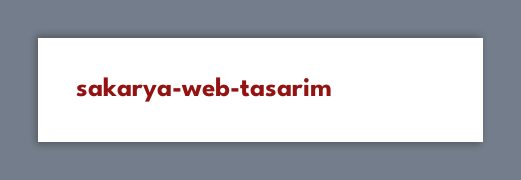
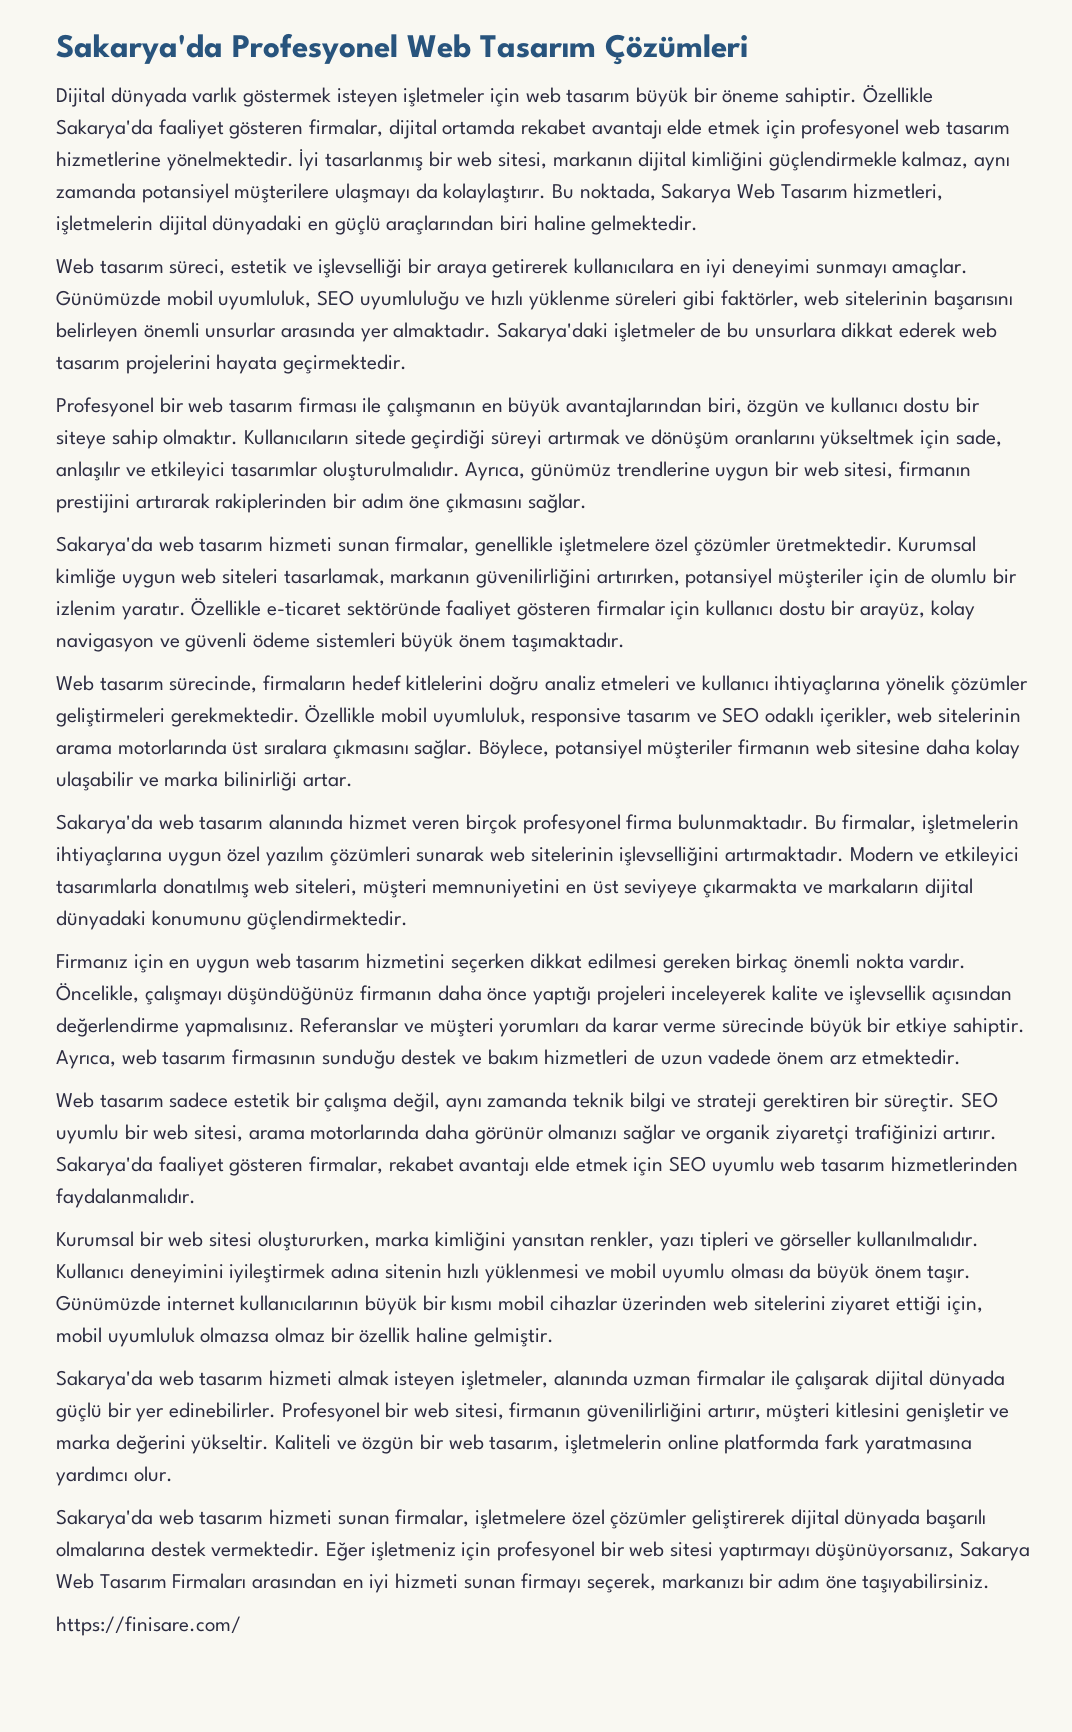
[76,77,332,102] sakarya-web-tasarim -> [56,33,749,65] [56,85,933,107] [56,119,1010,139] [56,149,1011,171] [56,183,944,203] [56,215,699,235] [56,258,969,278] [56,290,1013,310] [56,322,997,342] [56,354,408,374] [56,397,981,417] [56,429,1002,449] [56,461,972,481] [56,493,587,513] [56,536,977,556] [56,568,1017,588] [56,598,975,620] [56,632,625,652] [56,675,1028,695] [56,705,1022,727] [56,739,1020,759] [56,771,353,791] [56,814,1020,834] [56,846,1020,866] [56,878,974,898] [56,910,409,930] [56,953,967,973] [56,983,1013,1005] [56,1017,1025,1037] [56,1049,962,1069] [56,1092,998,1112] [56,1124,998,1144] [56,1156,1018,1176] [56,1188,196,1208] [56,1231,979,1251] [56,1263,972,1283] [56,1295,983,1315] [56,1327,554,1347] [56,1370,1005,1390] [56,1402,1010,1422] [56,1434,972,1454] [56,1466,173,1486] [56,1509,987,1529] [56,1541,1031,1561] [56,1573,991,1593] [56,1616,241,1636] Sakarya'da Profesyonel Web Tasarım Çözümleri // Dijital dünyada varlık göstermek isteyen işletmeler için web tasarım büyük bir öneme sahiptir. Özellikle Sakarya'da faaliyet gösteren firmalar, dijital ortamda rekabet avantajı elde etmek için profesyonel web tasarım hizmetlerine yönelmektedir. İyi tasarlanmış bir web sitesi, markanın dijital kimliğini güçlendirmekle kalmaz, aynı zamanda potansiyel müşterilere ulaşmayı da kolaylaştırır. Bu noktada, Sakarya Web Tasarım hizmetleri, işletmelerin dijital dünyadaki en güçlü araçlarından biri haline gelmektedir. // Web tasarım süreci, estetik ve işlevselliği bir araya getirerek kullanıcılara en iyi deneyimi sunmayı amaçlar. Günümüzde mobil uyumluluk, SEO uyumluluğu ve hızlı yüklenme süreleri gibi faktörler, web sitelerinin başarısını belirleyen önemli unsurlar arasında yer almaktadır. Sakarya'daki işletmeler de bu unsurlara dikkat ederek web tasarım projelerini hayata geçirmektedir. // Profesyonel bir web tasarım firması ile çalışmanın en büyük avantajlarından biri, özgün ve kullanıcı dostu bir siteye sahip olmaktır. Kullanıcıların sitede geçirdiği süreyi artırmak ve dönüşüm oranlarını yükseltmek için sade, anlaşılır ve etkileyici tasarımlar oluşturulmalıdır. Ayrıca, günümüz trendlerine uygun bir web sitesi, firmanın prestijini artırarak rakiplerinden bir adım öne çıkmasını sağlar. // Sakarya'da web tasarım hizmeti sunan firmalar, genellikle işletmelere özel çözümler üretmektedir. Kurumsal kimliğe uygun web siteleri tasarlamak, markanın güvenilirliğini artırırken, potansiyel müşteriler için de olumlu bir izlenim yaratır. Özellikle e-ticaret sektöründe faaliyet gösteren firmalar için kullanıcı dostu bir arayüz, kolay navigasyon ve güvenli ödeme sistemleri büyük önem taşımaktadır. // Web tasarım sürecinde, firmaların hedef kitlelerini doğru analiz etmeleri ve kullanıcı ihtiyaçlarına yönelik çözümler geliştirmeleri gerekmektedir. Özellikle mobil uyumluluk, responsive tasarım ve SEO odaklı içerikler, web sitelerinin arama motorlarında üst sıralara çıkmasını sağlar. Böylece, potansiyel müşteriler firmanın web sitesine daha kolay ulaşabilir ve marka bilinirliği artar. // Sakarya'da web tasarım alanında hizmet veren birçok profesyonel firma bulunmaktadır. Bu firmalar, işletmelerin ihtiyaçlarına uygun özel yazılım çözümleri sunarak web sitelerinin işlevselliğini artırmaktadır. Modern ve etkileyici tasarımlarla donatılmış web siteleri, müşteri memnuniyetini en üst seviyeye çıkarmakta ve markaların dijital dünyadaki konumunu güçlendirmektedir. // Firmanız için en uygun web tasarım hizmetini seçerken dikkat edilmesi gereken birkaç önemli nokta vardır. Öncelikle, çalışmayı düşündüğünüz firmanın daha önce yaptığı projeleri inceleyerek kalite ve işlevsellik açısından değerlendirme yapmalısınız. Referanslar ve müşteri yorumları da karar verme sürecinde büyük bir etkiye sahiptir. Ayrıca, web tasarım firmasının sunduğu destek ve bakım hizmetleri de uzun vadede önem arz etmektedir. // Web tasarım sadece estetik bir çalışma değil, aynı zamanda teknik bilgi ve strateji gerektiren bir süreçtir. SEO uyumlu bir web sitesi, arama motorlarında daha görünür olmanızı sağlar ve organik ziyaretçi trafiğinizi artırır. Sakarya'da faaliyet gösteren firmalar, rekabet avantajı elde etmek için SEO uyumlu web tasarım hizmetlerinden faydalanmalıdır. // Kurumsal bir web sitesi oluştururken, marka kimliğini yansıtan renkler, yazı tipleri ve görseller kullanılmalıdır. Kullanıcı deneyimini iyileştirmek adına sitenin hızlı yüklenmesi ve mobil uyumlu olması da büyük önem taşır. Günümüzde internet kullanıcılarının büyük bir kısmı mobil cihazlar üzerinden web sitelerini ziyaret ettiği için, mobil uyumluluk olmazsa olmaz bir özellik haline gelmiştir. // Sakarya'da web tasarım hizmeti almak isteyen işletmeler, alanında uzman firmalar ile çalışarak dijital dünyada güçlü bir yer edinebilirler. Profesyonel bir web sitesi, firmanın güvenilirliğini artırır, müşteri kitlesini genişletir ve marka değerini yükseltir. Kaliteli ve özgün bir web tasarım, işletmelerin online platformda fark yaratmasına yardımcı olur. // Sakarya'da web tasarım hizmeti sunan firmalar, işletmelere özel çözümler geliştirerek dijital dünyada başarılı olmalarına destek vermektedir. Eğer işletmeniz için profesyonel bir web sitesi yaptırmayı düşünüyorsanız, Sakarya Web Tasarım Firmaları arasından en iyi hizmeti sunan firmayı seçerek, markanızı bir adım öne taşıyabilirsiniz. // https://finisare.com/

